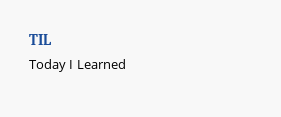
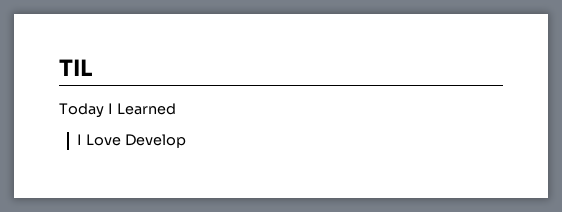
(126, 64) none -> [76,134,186,148] // I Love Develop

